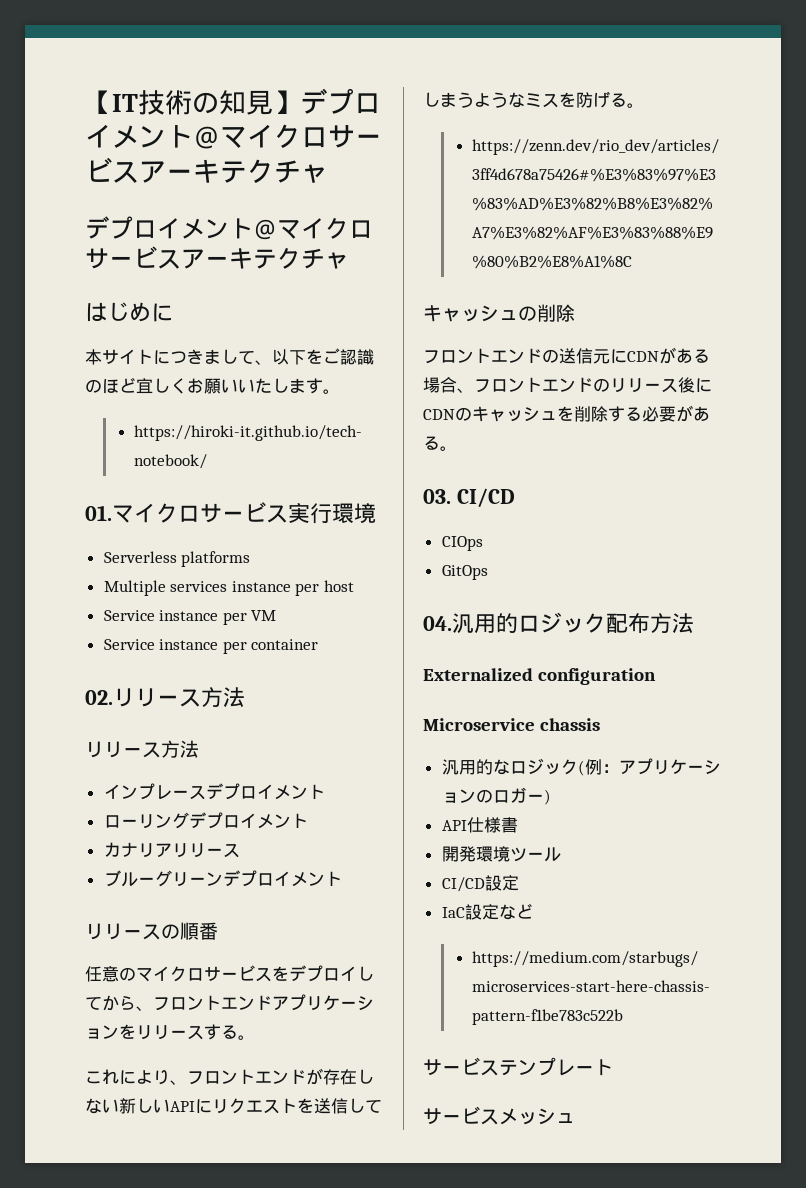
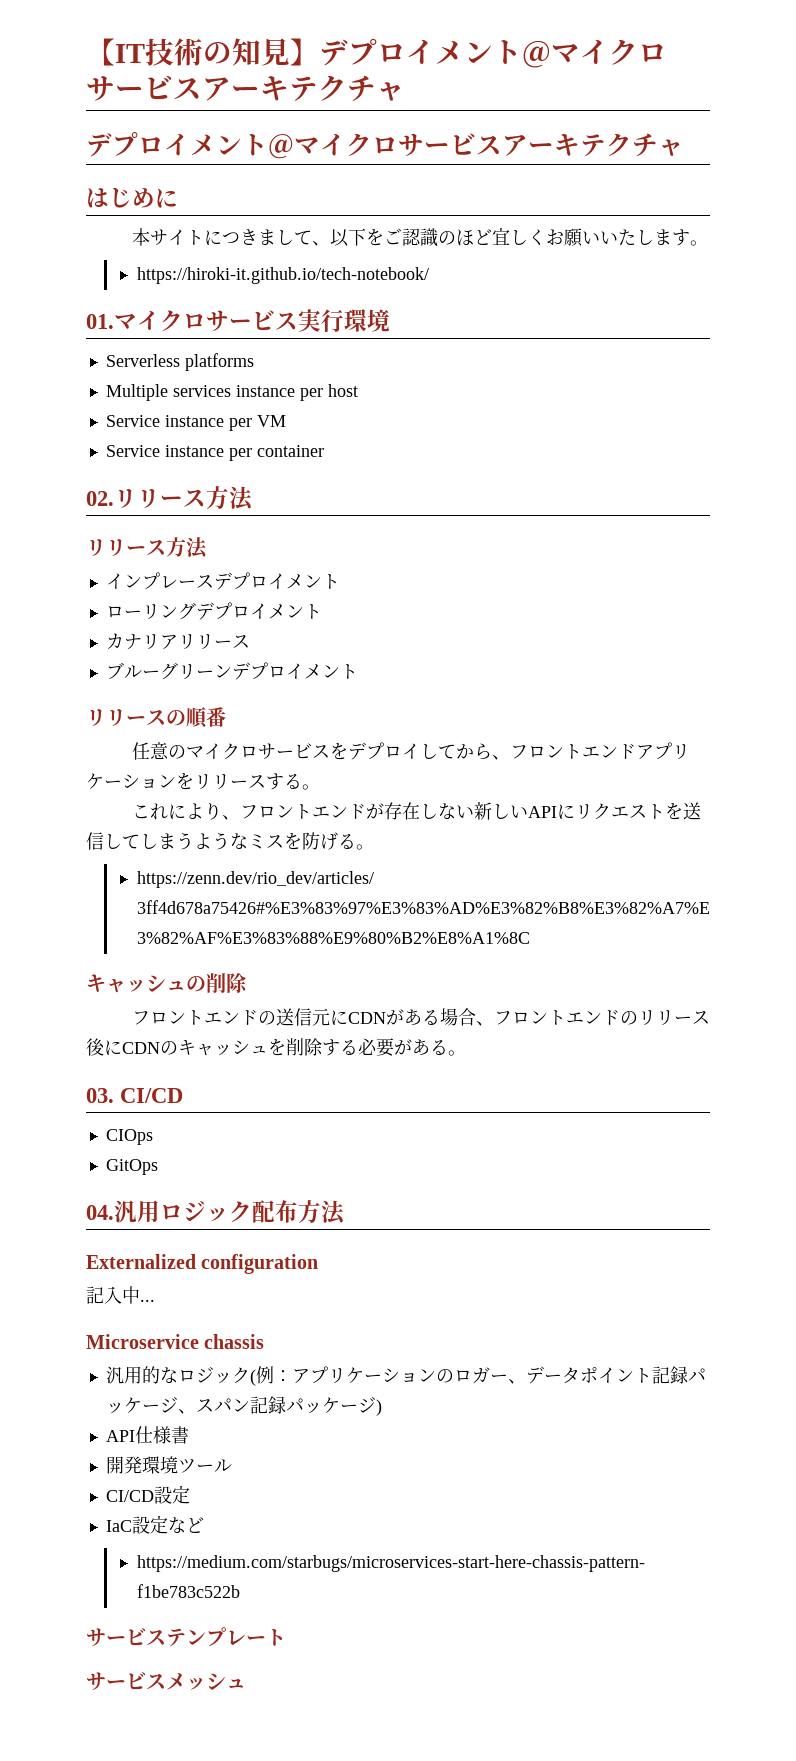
[496,613,518,633] 的 -> (160, 1211) none
(657, 676) none -> [86,1286,155,1304] // 記入中...
(544, 798) none -> [507,1366,706,1384] [105,1396,376,1414] 、データポイント記録パッケージ、スパン記録パッケージ

